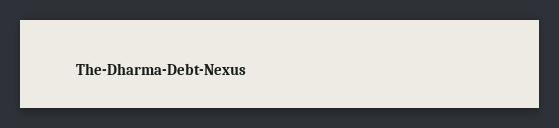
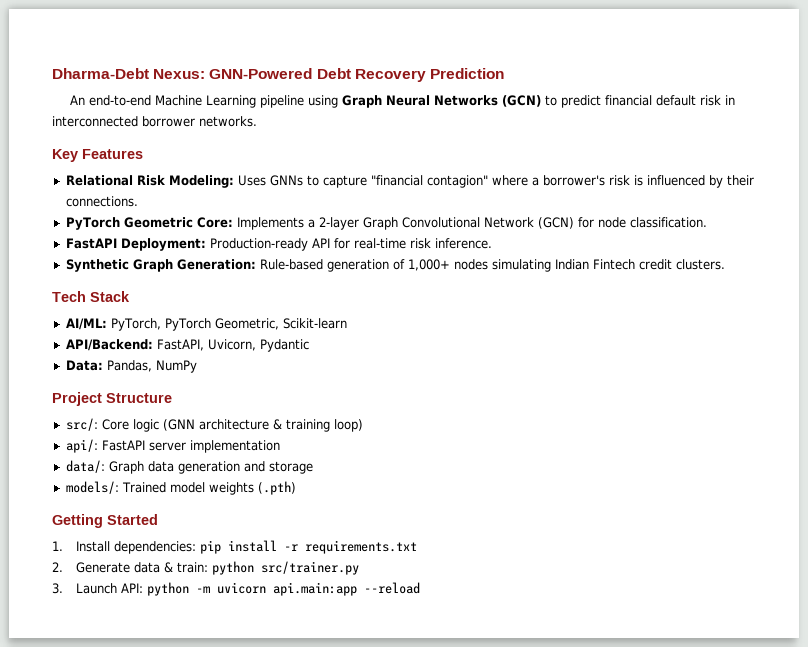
[76,63,246,75] The-Dharma-Debt-Nexus -> [52,68,504,82] [69,95,735,108] [52,116,257,127] [52,149,143,162] [65,175,754,188] [65,196,138,207] [65,217,707,230] [65,238,492,251] [65,259,725,272] [52,291,130,302] [65,318,347,331] [65,339,309,352] [65,360,197,373] [52,392,172,406] [65,418,363,432] [65,439,280,453] [65,460,313,474] [65,481,296,495] [52,514,158,528] [52,540,418,554] [52,561,360,575] [52,582,421,596] Dharma-Debt Nexus: GNN-Powered Debt Recovery Prediction // An end-to-end Machine Learning pipeline using Graph Neural Networks (GCN) to predict financial default risk in interconnected borrower networks. // Key Features // Relational Risk Modeling: Uses GNNs to capture "financial contagion" where a borrower's risk is influenced by their connections. // PyTorch Geometric Core: Implements a 2-layer Graph Convolutional Network (GCN) for node classification. // FastAPI Deployment: Production-ready API for real-time risk inference. // Synthetic Graph Generation: Rule-based generation of 1,000+ nodes simulating Indian Fintech credit clusters. // Tech Stack // AI/ML: PyTorch, PyTorch Geometric, Scikit-learn // API/Backend: FastAPI, Uvicorn, Pydantic // Data: Pandas, NumPy // Project Structure // src/: Core logic (GNN architecture & training loop) // api/: FastAPI server implementation // data/: Graph data generation and storage // models/: Trained model weights (.pth) // Getting Started // 1. Install dependencies: pip install -r requirements.txt // 2. Generate data & train: python src/trainer.py // 3. Launch API: python -m uvicorn api.main:app --reload

